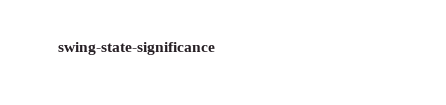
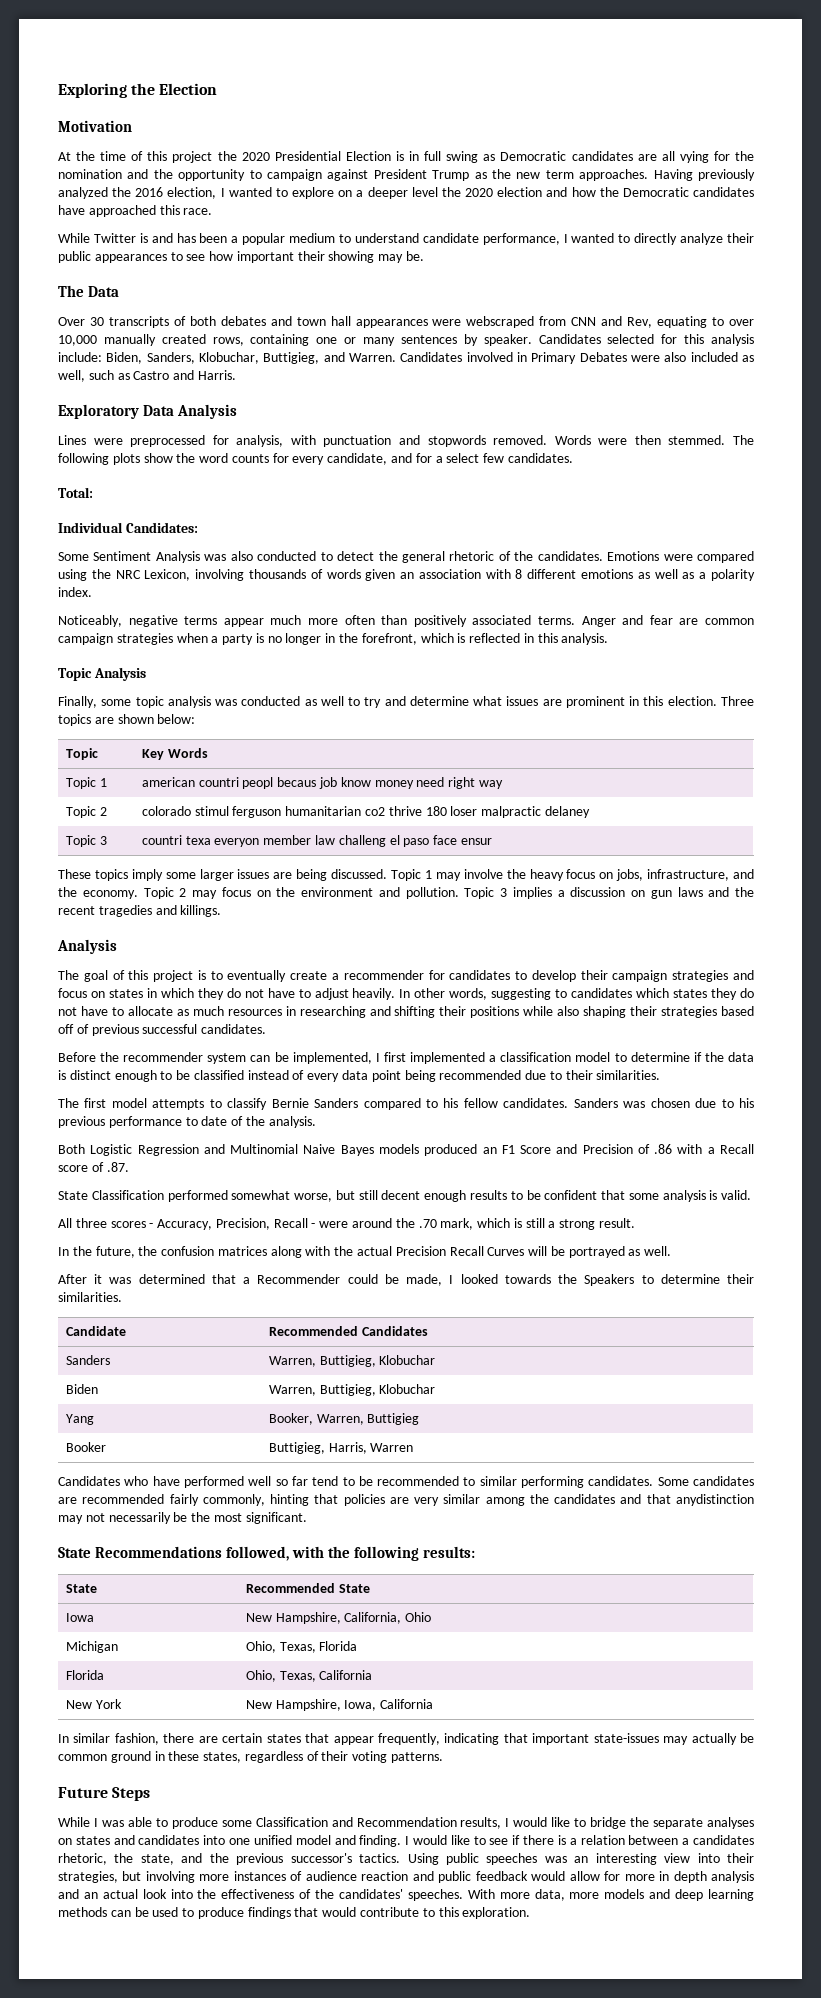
[58,42,215,55] swing-state-significance -> [58,83,218,98] [58,120,132,132] [58,151,754,163] [58,169,755,181] [58,187,754,199] [58,205,213,217] [58,233,755,245] [58,251,425,263] [58,285,120,297] [58,316,755,328] [58,334,754,346] [58,352,755,364] [58,370,236,382] [58,404,238,419] [58,435,754,447] [58,453,573,465] [58,487,93,498] [58,522,198,533] [58,551,754,563] [58,569,755,581] [58,587,92,597] [58,615,755,627] [58,633,609,645] [58,667,146,681] [58,696,754,708] [58,714,196,726] [65,748,98,760] [141,748,208,760] [65,777,107,789] [141,777,503,789] [65,806,107,818] [141,806,590,818] [65,835,107,847] [141,835,492,847] [58,869,755,881] [58,887,754,899] [58,905,222,917] [57,939,117,954] [58,970,755,982] [58,988,755,1000] [58,1006,755,1018] [58,1024,267,1036] [58,1052,755,1064] [58,1070,661,1082] [58,1098,755,1110] [58,1116,316,1128] [58,1144,755,1156] [58,1162,129,1172] [58,1190,752,1202] [58,1218,636,1230] [58,1246,672,1258] [58,1274,755,1286] [58,1292,122,1302] [65,1326,126,1336] [268,1326,428,1336] [65,1355,110,1365] [268,1355,436,1367] [65,1384,98,1394] [268,1384,436,1396] [65,1414,94,1425] [268,1413,420,1425] [65,1442,106,1452] [268,1442,414,1454] [58,1476,754,1488] [58,1494,754,1506] [58,1512,307,1524] [58,1546,476,1561] [65,1584,97,1593] [245,1583,370,1593] [65,1613,94,1622] [245,1612,432,1624] [65,1641,118,1653] [245,1641,358,1653] [65,1670,104,1680] [245,1670,373,1682] [65,1699,122,1709] [245,1699,434,1711] [58,1733,754,1745] [58,1751,444,1763] [58,1787,151,1801] [58,1817,755,1829] [58,1835,755,1847] [58,1853,754,1865] [58,1871,755,1883] [58,1889,755,1901] [58,1907,531,1919] Exploring the Election // Motivation // At the time of this project the 2020 Presidential Election is in full swing as Democratic candidates are all vying for the nomination and the opportunity to campaign against President Trump as the new term approaches. Having previously analyzed the 2016 election, I wanted to explore on a deeper level the 2020 election and how the Democratic candidates have approached this race. // While Twitter is and has been a popular medium to understand candidate performance, I wanted to directly analyze their public appearances to see how important their showing may be. // The Data // Over 30 transcripts of both debates and town hall appearances were webscraped from CNN and Rev, equating to over 10,000 manually created rows, containing one or many sentences by speaker. Candidates selected for this analysis include: Biden, Sanders, Klobuchar, Buttigieg, and Warren. Candidates involved in Primary Debates were also included as well, such as Castro and Harris. // Exploratory Data Analysis // Lines were preprocessed for analysis, with punctuation and stopwords removed. Words were then stemmed. The following plots show the word counts for every candidate, and for a select few candidates. // Total: // Individual Candidates: // Some Sentiment Analysis was also conducted to detect the general rhetoric of the candidates. Emotions were compared using the NRC Lexicon, involving thousands of words given an association with 8 different emotions as well as a polarity index. // Noticeably, negative terms appear much more often than positively associated terms. Anger and fear are common campaign strategies when a party is no longer in the forefront, which is reflected in this analysis. // Topic Analysis // Finally, some topic analysis was conducted as well to try and determine what issues are prominent in this election. Three topics are shown below: // Topic | Key Words // Topic 1 | american countri peopl becaus job know money need right way // Topic 2 | colorado stimul ferguson humanitarian co2 thrive 180 loser malpractic delaney // Topic 3 | countri texa everyon member law challeng el paso face ensur // These topics imply some larger issues are being discussed. Topic 1 may involve the heavy focus on jobs, infrastructure, and the economy. Topic 2 may focus on the environment and pollution. Topic 3 implies a discussion on gun laws and the recent tragedies and killings. // Analysis // The goal of this project is to eventually create a recommender for candidates to develop their campaign strategies and focus on states in which they do not have to adjust heavily. In other words, suggesting to candidates which states they do not have to allocate as much resources in researching and shifting their positions while also shaping their strategies based off of previous successful candidates. // Before the recommender system can be implemented, I first implemented a classification model to determine if the data is distinct enough to be classified instead of every data point being recommended due to their similarities. // The first model attempts to classify Bernie Sanders compared to his fellow candidates. Sanders was chosen due to his previous performance to date of the analysis. // Both Logistic Regression and Multinomial Naive Bayes models produced an F1 Score and Precision of .86 with a Recall score of .87. // State Classification performed somewhat worse, but still decent enough results to be confident that some analysis is valid. // All three scores - Accuracy, Precision, Recall - were around the .70 mark, which is still a strong result. // In the future, the confusion matrices along with the actual Precision Recall Curves will be portrayed as well. // After it was determined that a Recommender could be made, I looked towards the Speakers to determine their similarities. // Candidate | Recommended Candidates // Sanders | Warren, Buttigieg, Klobuchar // Biden | Warren, Buttigieg, Klobuchar // Yang | Booker, Warren, Buttigieg // Booker | Buttigieg, Harris, Warren // Candidates who have performed well so far tend to be recommended to similar performing candidates. Some candidates are recommended fairly commonly, hinting that policies are very similar among the candidates and that anydistinction may not necessarily be the most significant. // State Recommendations followed, with the following results: // State | Recommended State // Iowa | New Hampshire, California, Ohio // Michigan | Ohio, Texas, Florida // Florida | Ohio, Texas, California // New York | New Hampshire, Iowa, California // In similar fashion, there are certain states that appear frequently, indicating that important state-issues may actually be common ground in these states, regardless of their voting patterns. // Future Steps // While I was able to produce some Classification and Recommendation results, I would like to bridge the separate analyses on states and candidates into one unified model and finding. I would like to see if there is a relation between a candidates rhetoric, the state, and the previous successor's tactics. Using public speeches was an interesting view into their strategies, but involving more instances of audience reaction and public feedback would allow for more in depth analysis and an actual look into the effectiveness of the candidates' speeches. With more data, more models and deep learning methods can be used to produce findings that would contribute to this exploration.

